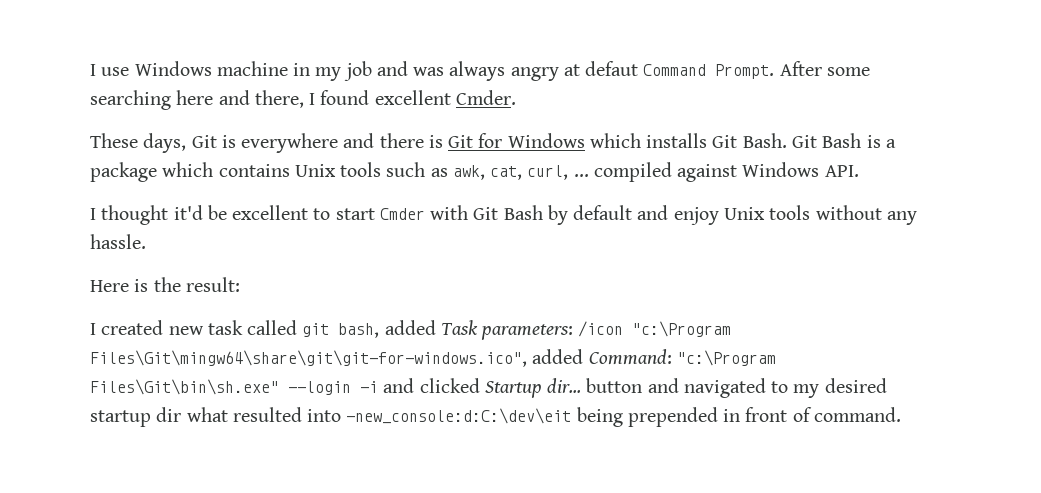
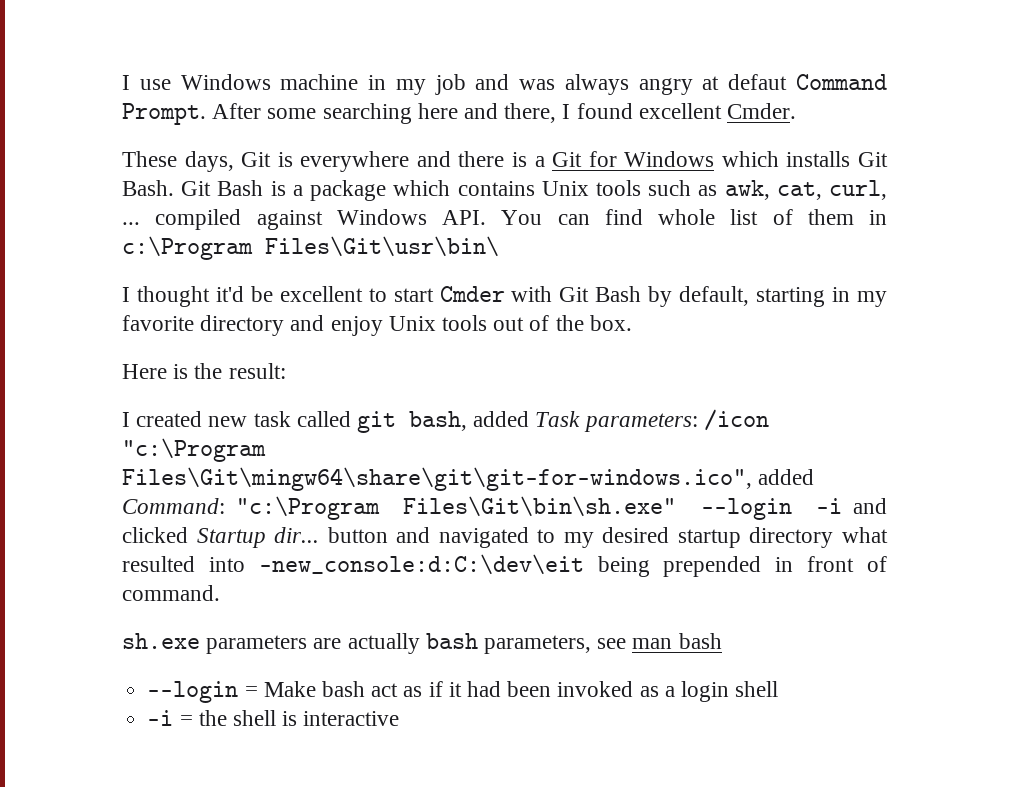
(443, 141) none -> [534,156,545,167] a
(859, 171) none -> [501,209,887,225] [122,236,499,260] You can find whole list of them in c:\Program Files\Git\usr\bin\
[573,205,917,225] [90,234,146,249] default and enjoy Unix tools without any hassle. -> [679,286,887,307] [122,315,632,336] default, starting in my favorite directory and enjoy Unix tools out of the box.
[156,407,182,422] dir -> [749,527,834,548] directory
(901, 414) none -> [122,633,722,654] [147,681,779,703] [147,710,400,726] // sh.exe parameters are actually bash parameters, see man bash // --login = Make bash act as if it had been invoked as a login shell // -i = the shell is interactive

